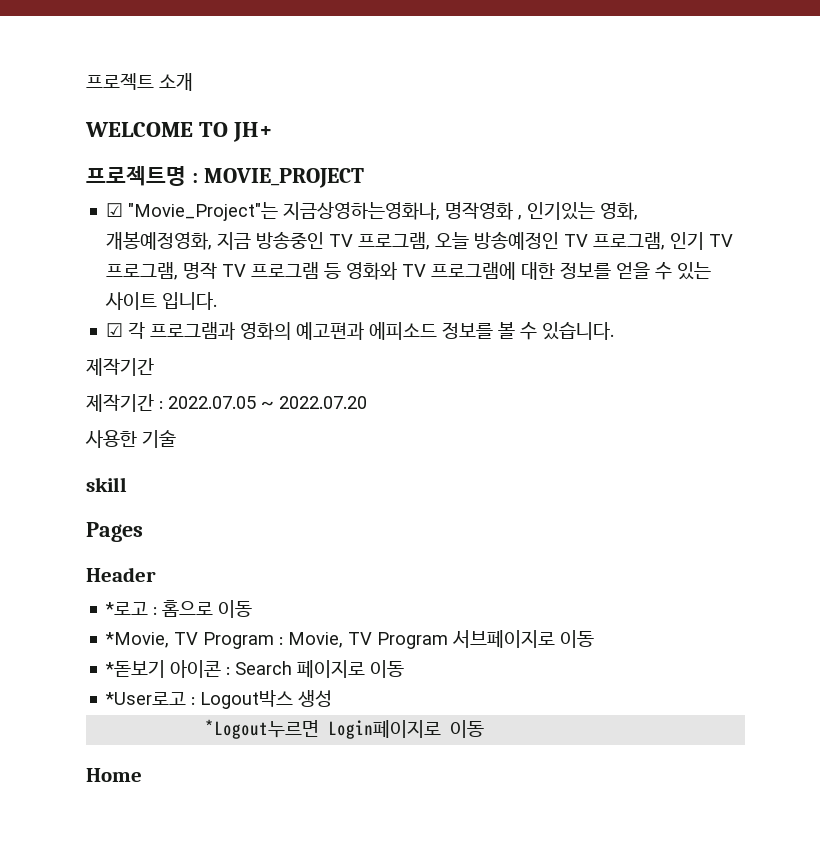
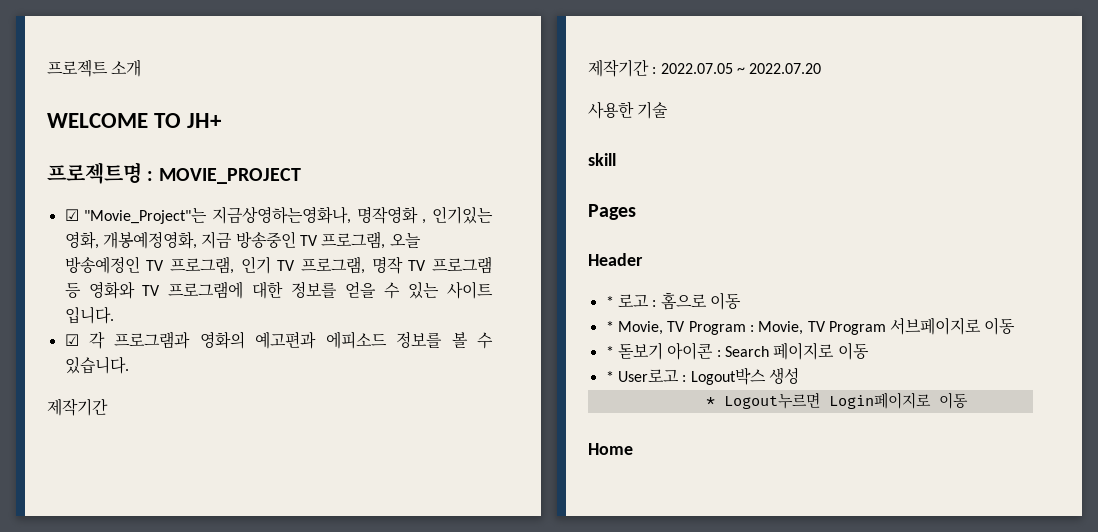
[105,602,149,615] *로고 -> [605,294,649,308] * 로고
[105,632,170,648] *Movie, -> [605,321,663,335] * Movie,
[105,660,166,678] *돋보기 -> [605,342,663,360] * 돋보기
[105,692,187,705] *User로고 -> [605,369,679,383] * User로고
[205,719,320,739] *Logout누르면 -> [705,392,820,409] * Logout누르면

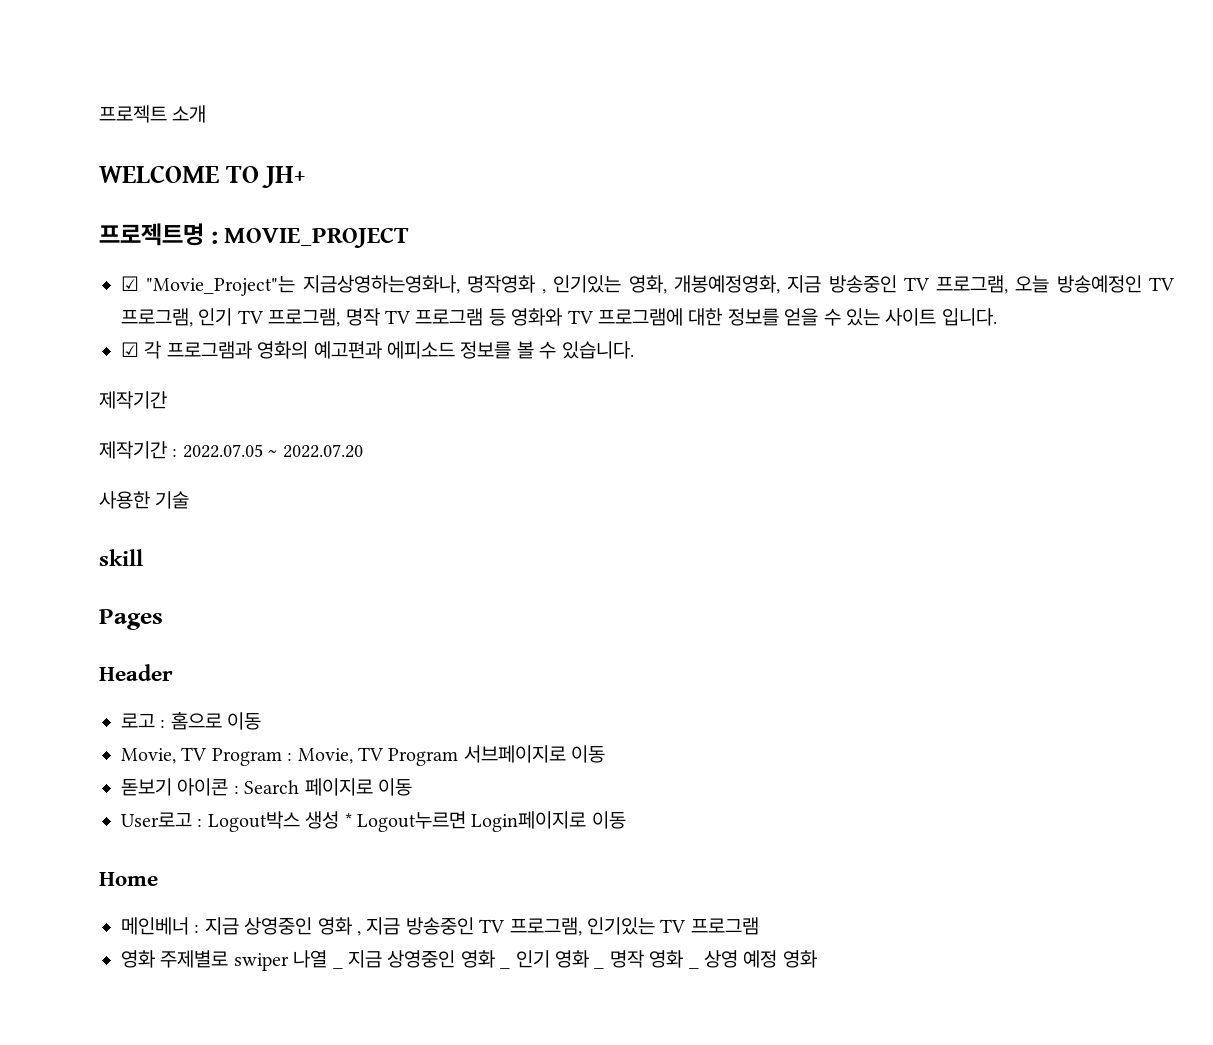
[605,296,614,307] * -> (173, 672) none
[605,321,614,332] * -> (262, 721) none
[605,346,614,357] * -> (606, 754) none
[605,371,614,382] * -> (412, 787) none
(799, 375) // -> (340, 820) none
(633, 449) none -> [121,917,759,936] [121,950,817,971] // 메인베너 : 지금 상영중인 영화 , 지금 방송중인 TV 프로그램, 인기있는 TV 프로그램 // 영화 주제별로 swiper 나열 _ 지금 상영중인 영화 _ 인기 영화 _ 명작 영화 _ 상영 예정 영화

